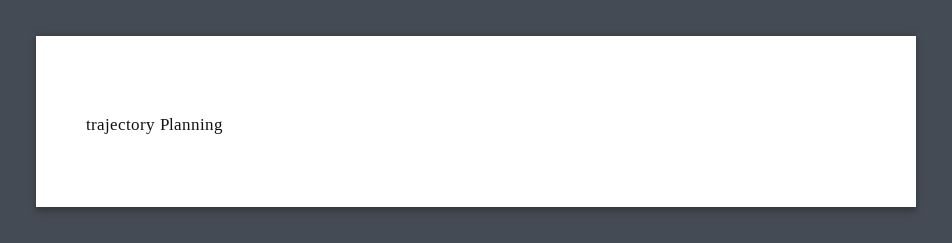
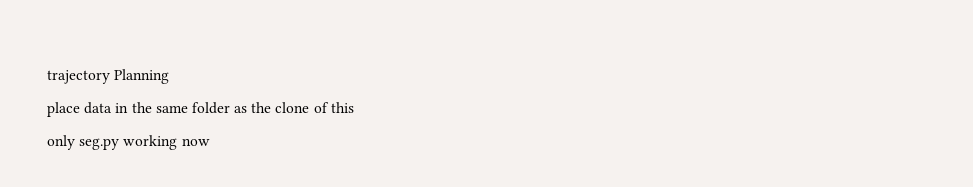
(223, 126) none -> [47,102,354,117] [47,135,210,150] // place data in the same folder as the clone of this // only seg.py working now

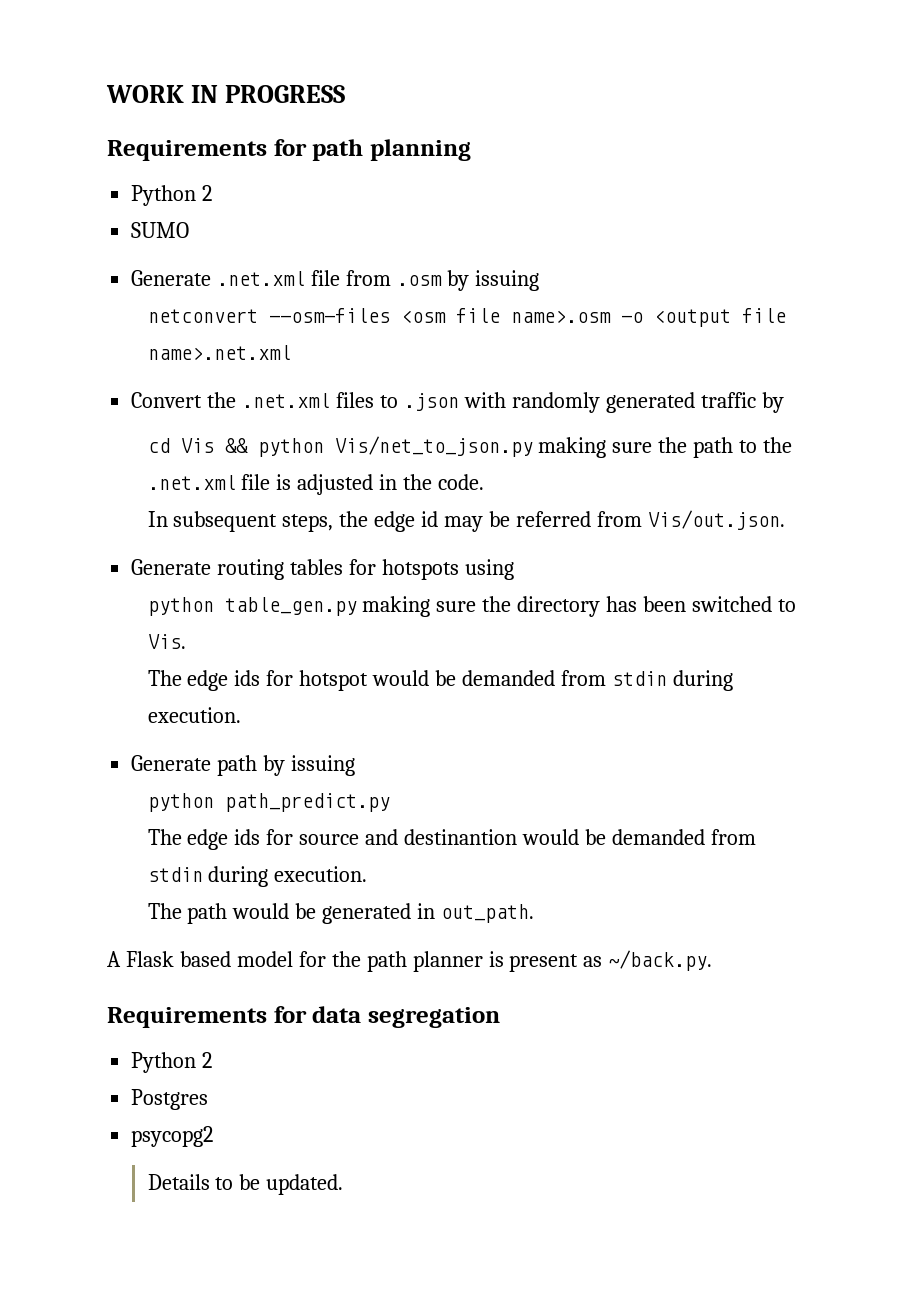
[47,69,170,84] [47,102,354,117] [47,135,210,150] trajectory Planning // place data in the same folder as the clone of this // only seg.py working now -> [106,85,345,103] [107,139,471,161] [131,185,213,206] [131,222,190,238] [131,270,539,291] [147,308,786,327] [147,345,291,360] [131,392,784,413] [147,436,793,458] [147,474,485,495] [147,510,785,532] [131,559,514,580] [147,596,797,617] [147,634,186,649] [147,670,733,691] [147,707,241,723] [131,755,356,776] [147,793,390,812] [147,829,756,850] [147,866,368,887] [147,903,535,924] [107,950,713,972] [107,1006,500,1028] [131,1052,213,1073] [131,1089,209,1110] [131,1126,214,1147] [147,1174,344,1195] WORK IN PROGRESS // Requirements for path planning // Python 2 // SUMO // Generate .net.xml file from .osm by issuing // netconvert --osm-files <osm file name>.osm -o <output file name>.net.xml // Convert the .net.xml files to .json with randomly generated traffic by // cd Vis && python Vis/net_to_json.py making sure the path to the .net.xml file is adjusted in the code. // In subsequent steps, the edge id may be referred from Vis/out.json. // Generate routing tables for hotspots using // python table_gen.py making sure the directory has been switched to Vis. // The edge ids for hotspot would be demanded from stdin during execution. // Generate path by issuing // python path_predict.py // The edge ids for source and destinantion would be demanded from stdin during execution. // The path would be generated in out_path. // A Flask based model for the path planner is present as ~/back.py. // Requirements for data segregation // Python 2 // Postgres // psycopg2 // Details to be updated.

